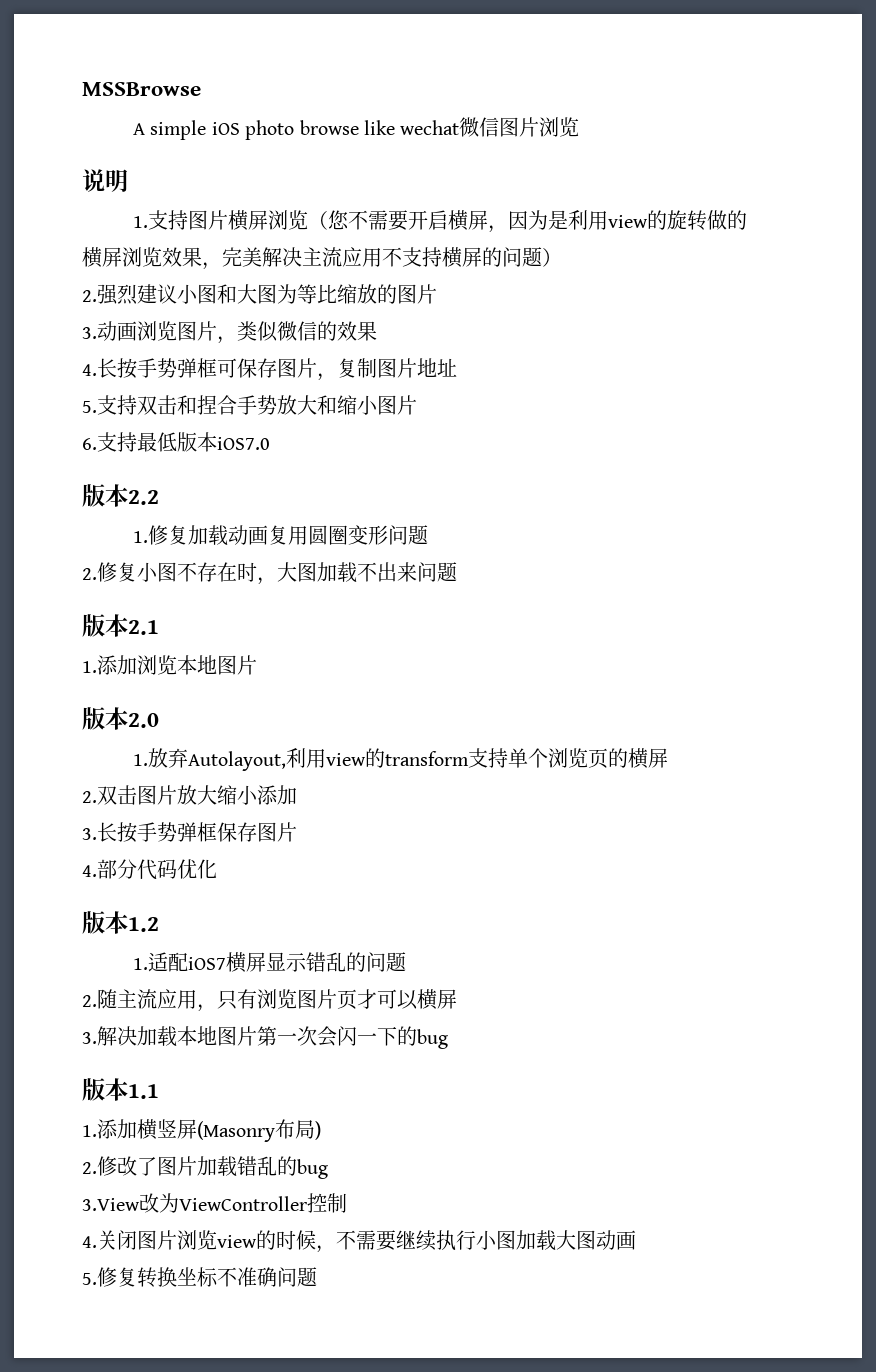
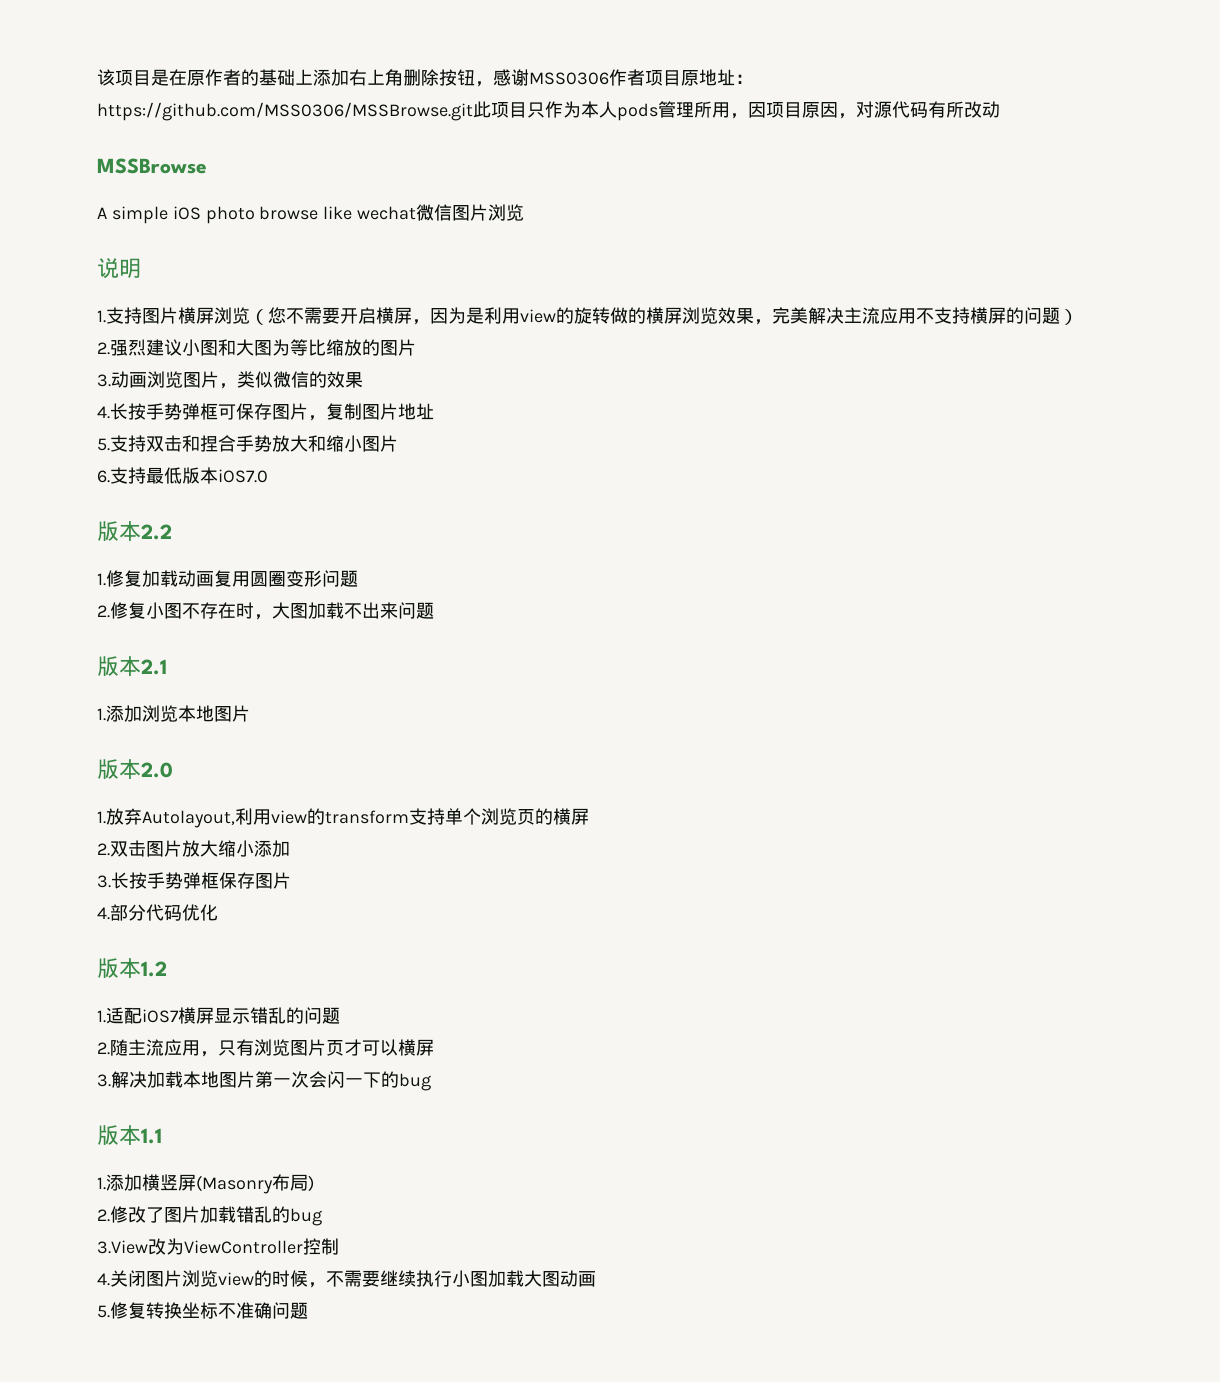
(82, 89) none -> [97,69,753,87] [97,101,1000,121] 该项目是在原作者的基础上添加右上角删除按钮，感谢MSS0306作者项目原地址：https://github.com/MSS0306/MSSBrowse.git此项目只作为本人pods管理所用，因项目原因，对源代码有所改动 //

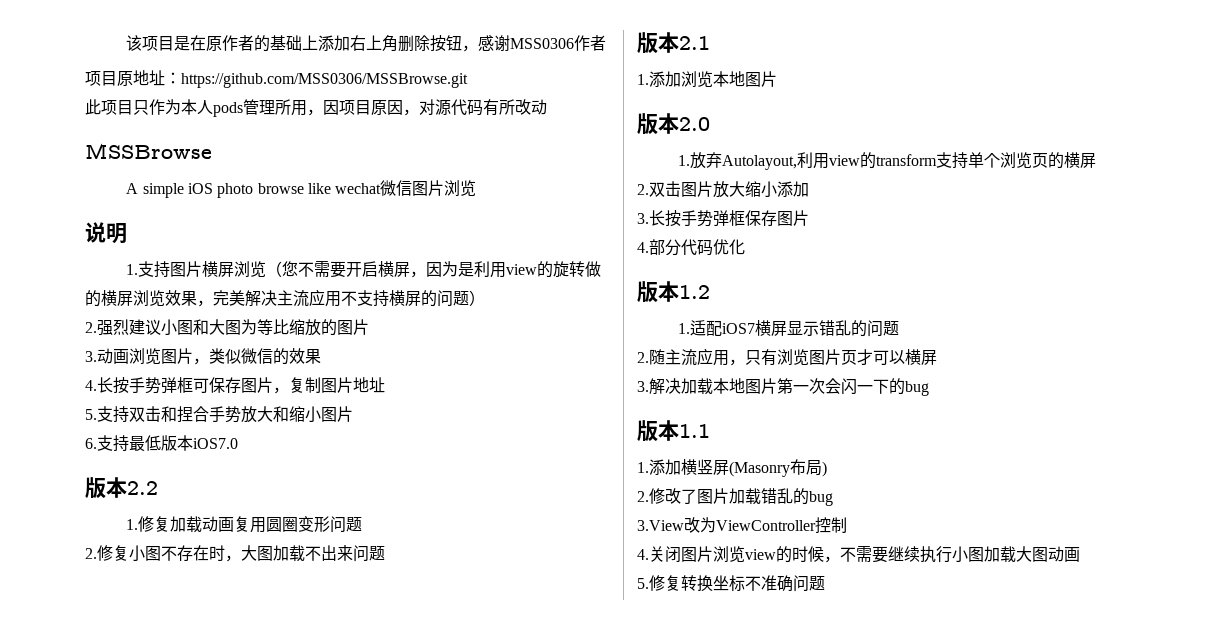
(645, 77) none -> (607, 43) //
(473, 111) none -> (468, 80) //

